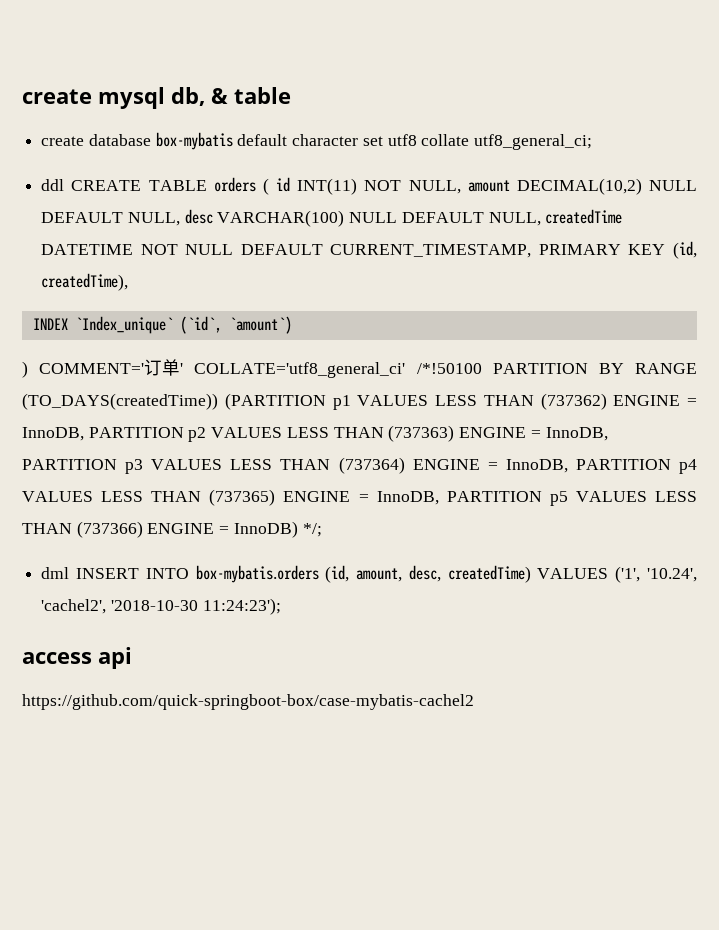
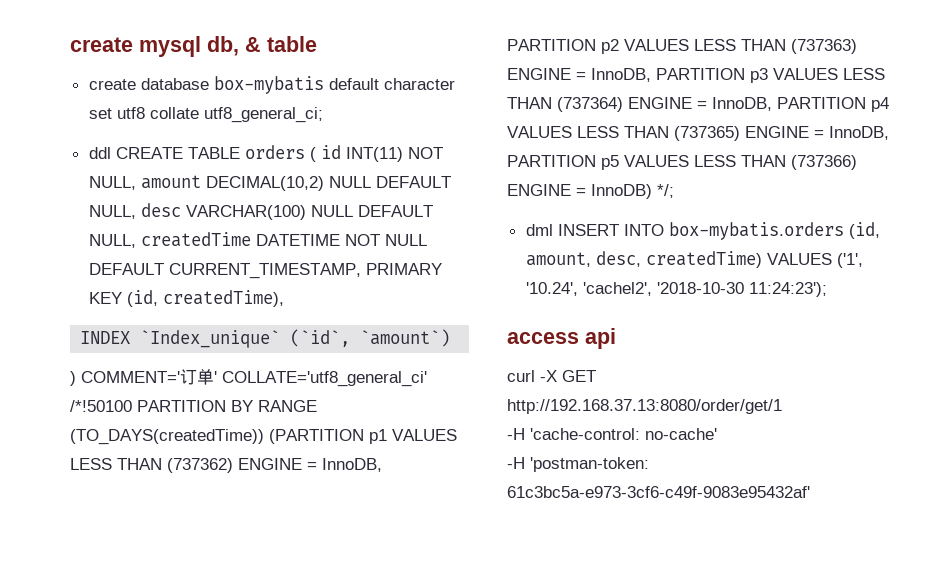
[22,694,474,710] https://github.com/quick-springboot-box/case-mybatis-cachel2 -> [507,370,596,382] [507,399,782,414] [507,428,717,440] [507,457,649,472] [507,486,810,498] curl -X GET // http://192.168.37.13:8080/order/get/1 // -H 'cache-control: no-cache' // -H 'postman-token: 61c3bc5a-e973-3cf6-c49f-9083e95432af'

